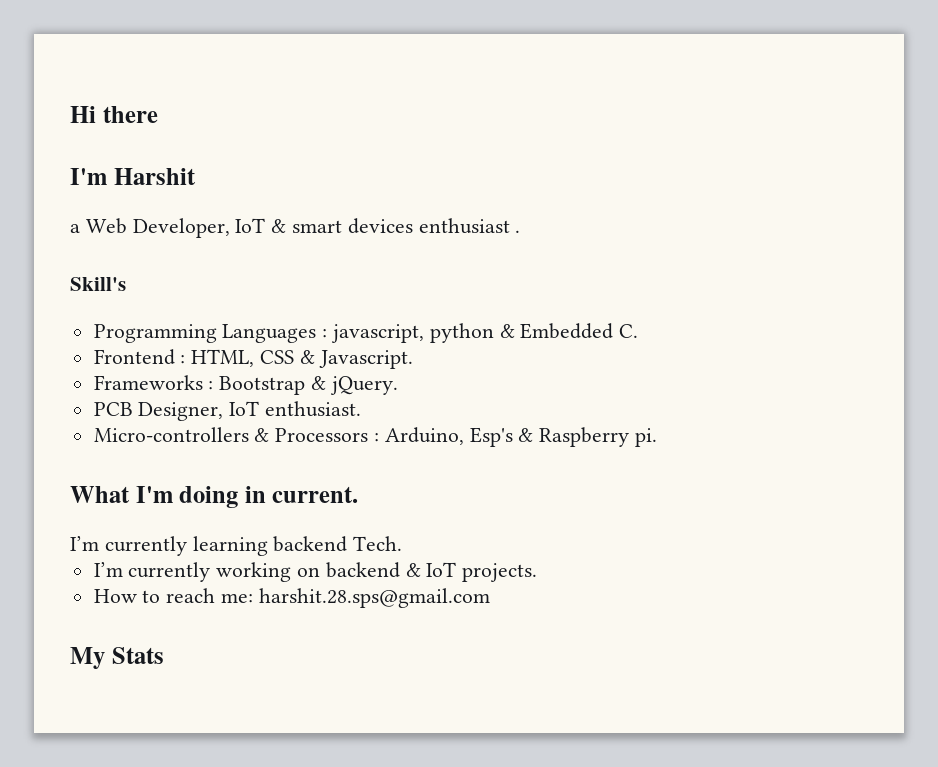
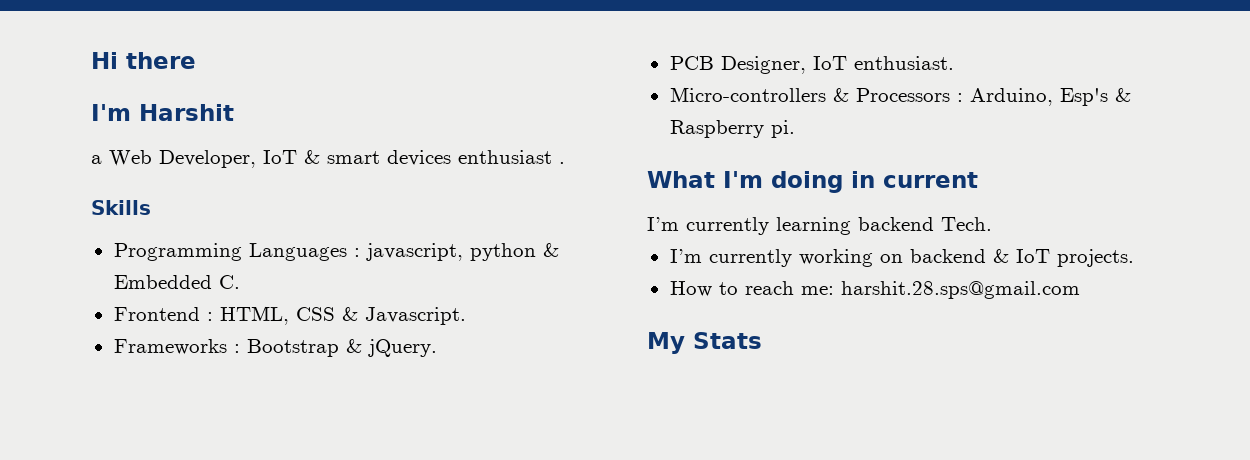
[70,277,126,291] Skill's -> [91,200,151,215] Skills
[272,486,359,503] current. -> [883,172,978,188] current

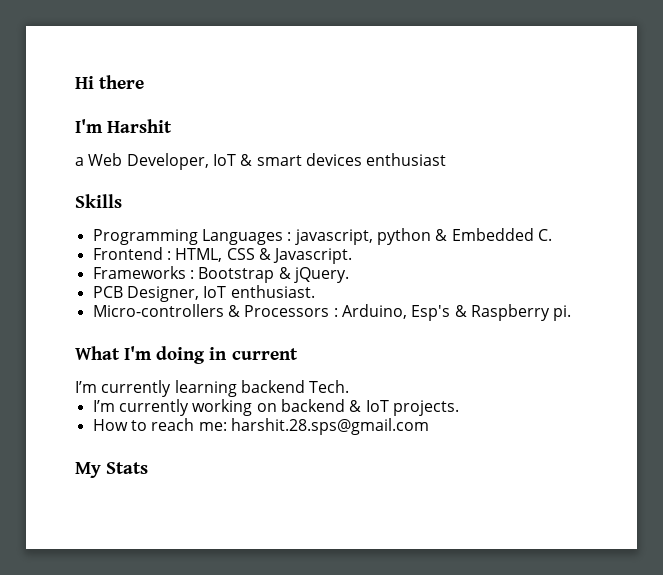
[559,162,565,164] . -> (447, 159) none

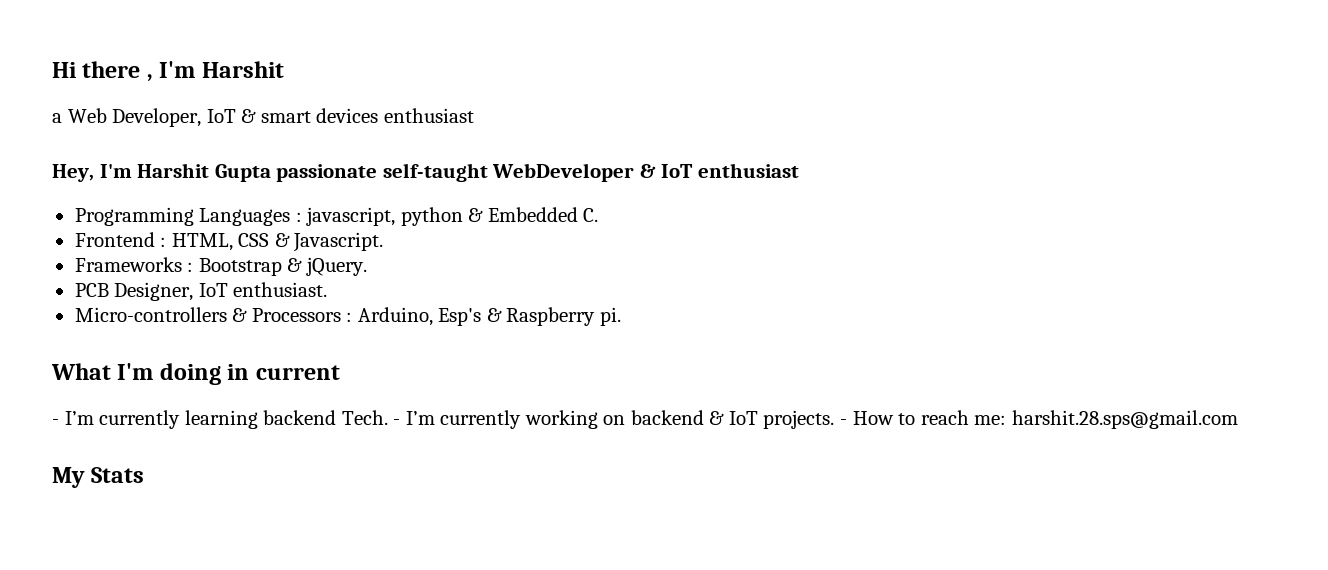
(145, 82) // -> [146,74,153,82] ,
[75,194,122,208] Skills -> [52,163,799,182] Hey, I'm Harshit Gupta passionate self-taught WebDeveloper & IoT enthusiast
(298, 354) none -> [52,419,59,425] -
(350, 386) // -> [393,419,401,425] -
(459, 408) // -> [840,419,848,425] -

